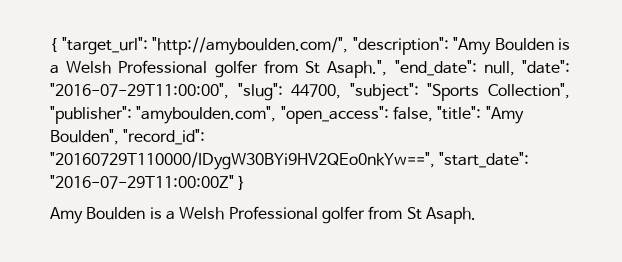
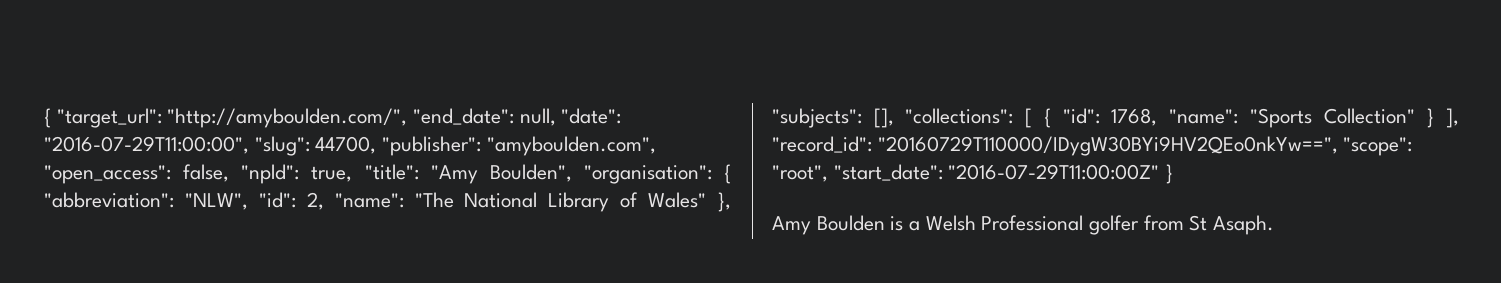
[352,37,570,55] [50,60,388,78] "description": "Amy Boulden is a Welsh Professional golfer from St Asaph.", -> (408, 118) none
[349,83,570,101] "subject": "Sports Collection", -> (377, 145) none
(433, 114) none -> [241,164,353,184] "npld": true,
[123,129,206,145] [50,152,435,170] "record_id": "20160729T110000/IDygW30BYi9HV2QEo0nkYw==", -> [583,164,731,184] [44,192,731,212] [772,108,1459,128] [772,136,1413,156] [772,165,828,182] "organisation": { "abbreviation": "NLW", "id": 2, "name": "The National Library of Wales" }, "subjects": [], "collections": [ { "id": 1768, "name": "Sports Collection" } ], "record_id": "20160729T110000/IDygW30BYi9HV2QEo0nkYw==", "scope": "root",

